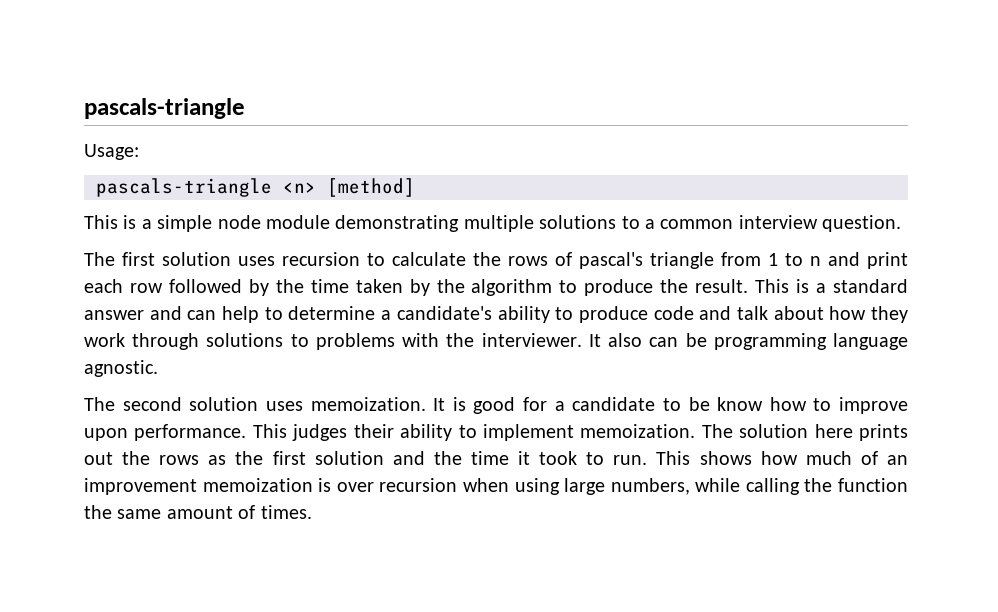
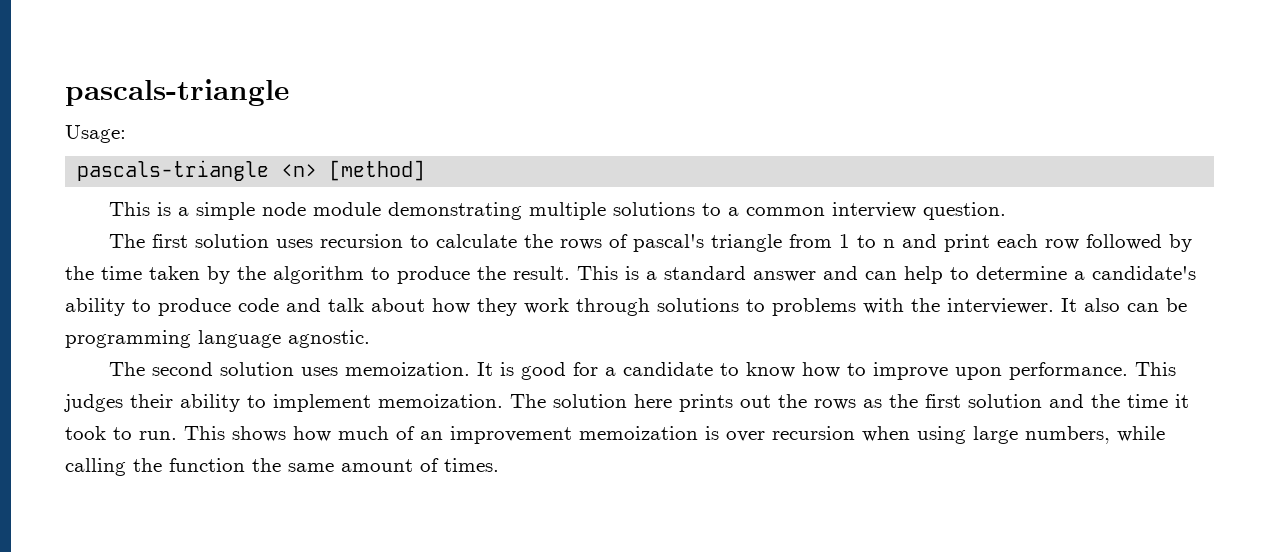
[688,397,710,411] be -> (739, 369) none

